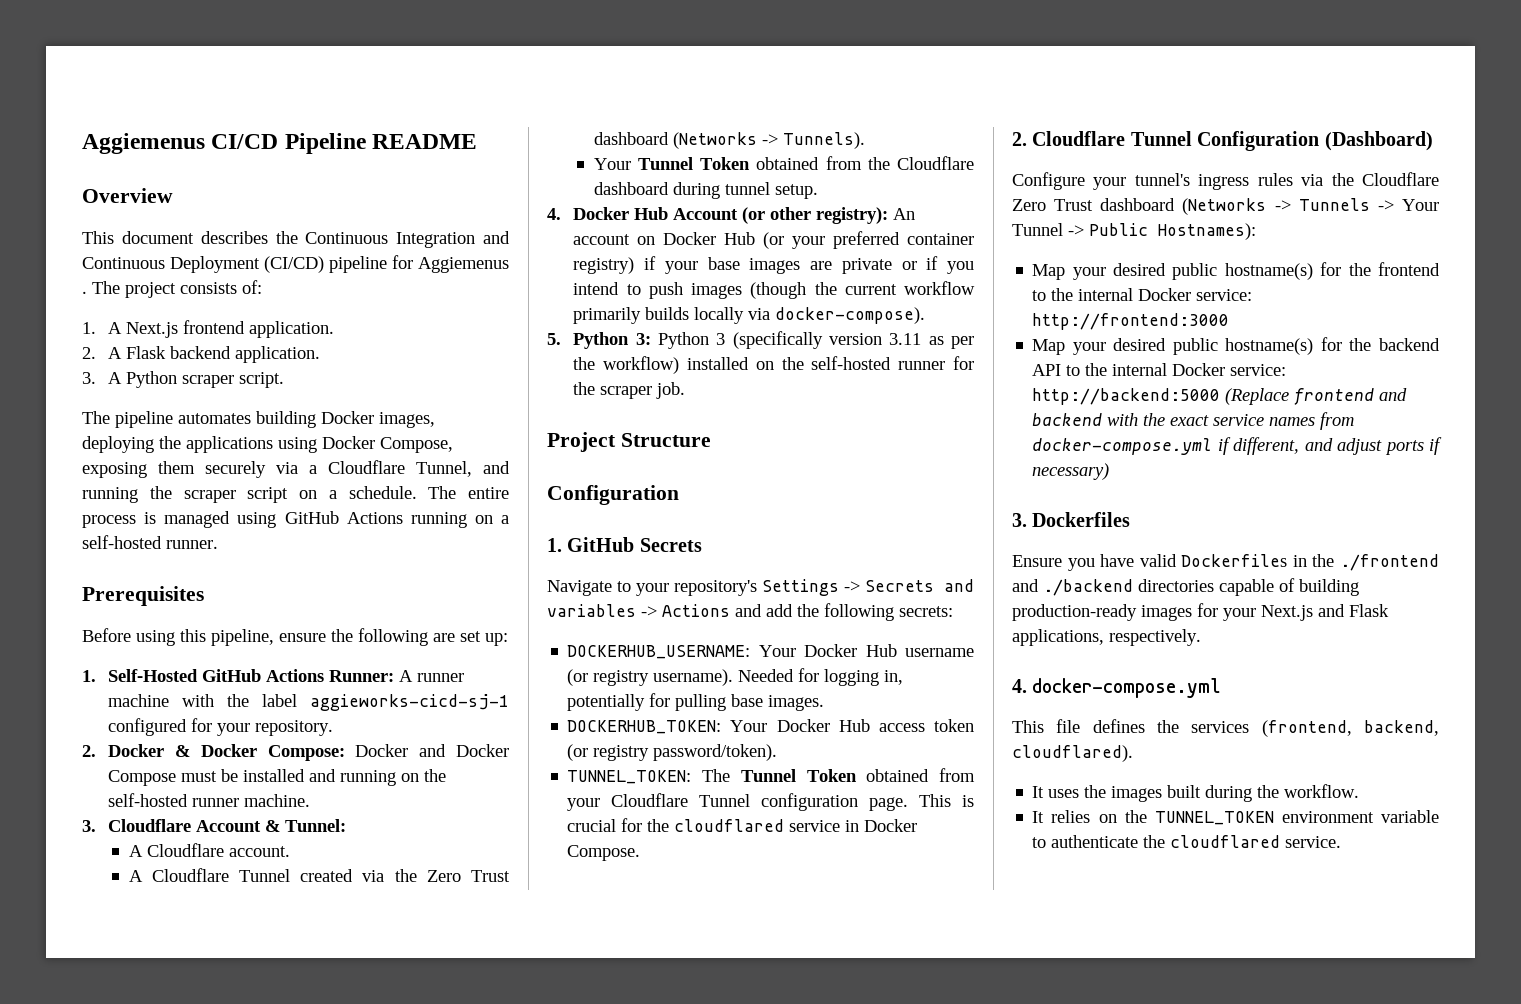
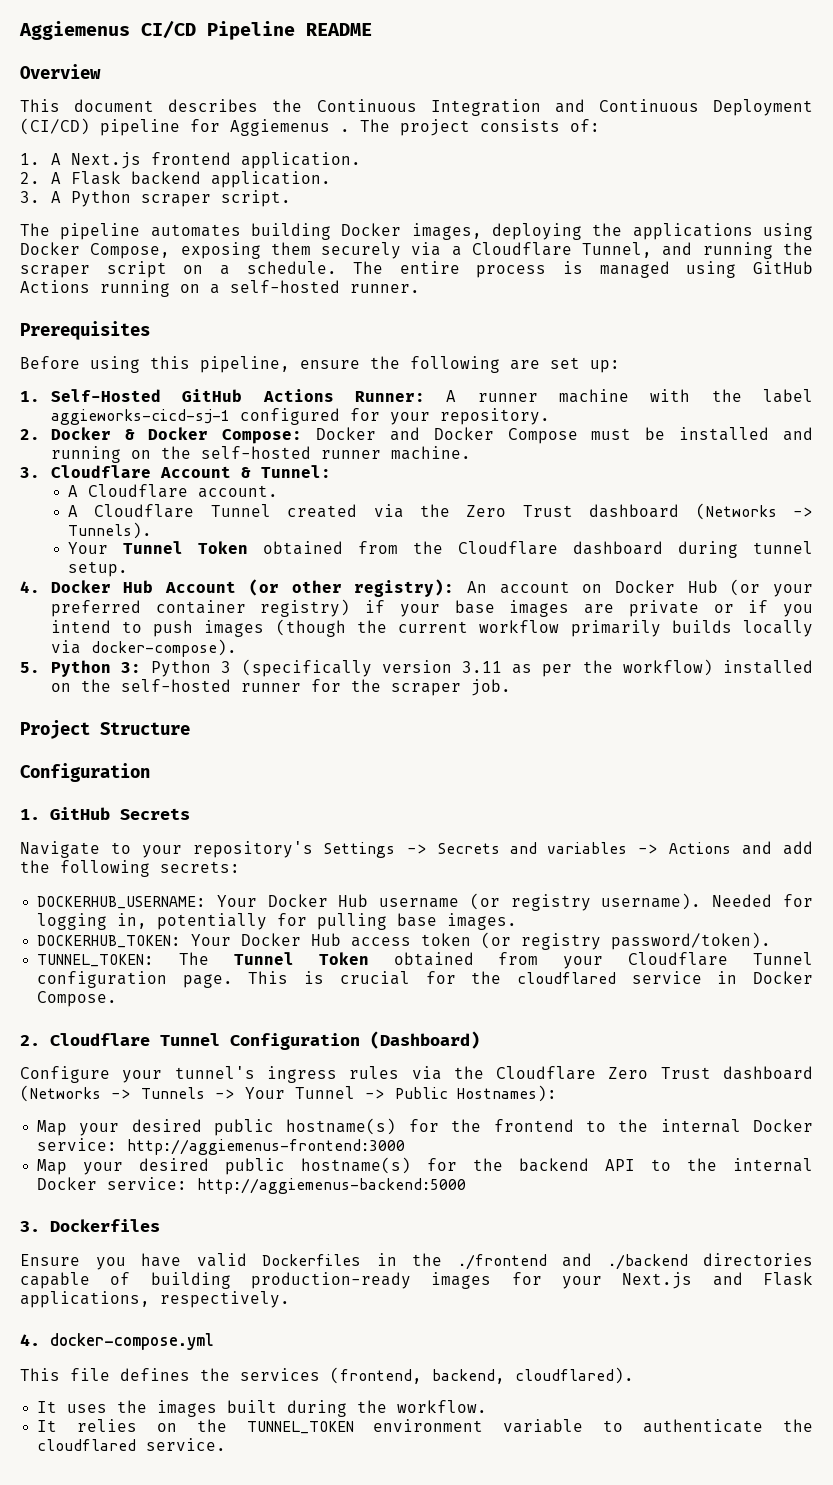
[1032,313,1230,330] http://frontend:3000 -> [127,1139,406,1155] http://aggiemenus-frontend:3000
[1032,388,1408,405] [1032,412,1355,430] [1032,437,1442,455] [1032,463,1110,480] http://backend:5000 (Replace frontend and backend with the exact service names from docker-compose.yml if different, and adjust ports if necessary) -> [197,1178,467,1194] http://aggiemenus-backend:5000

